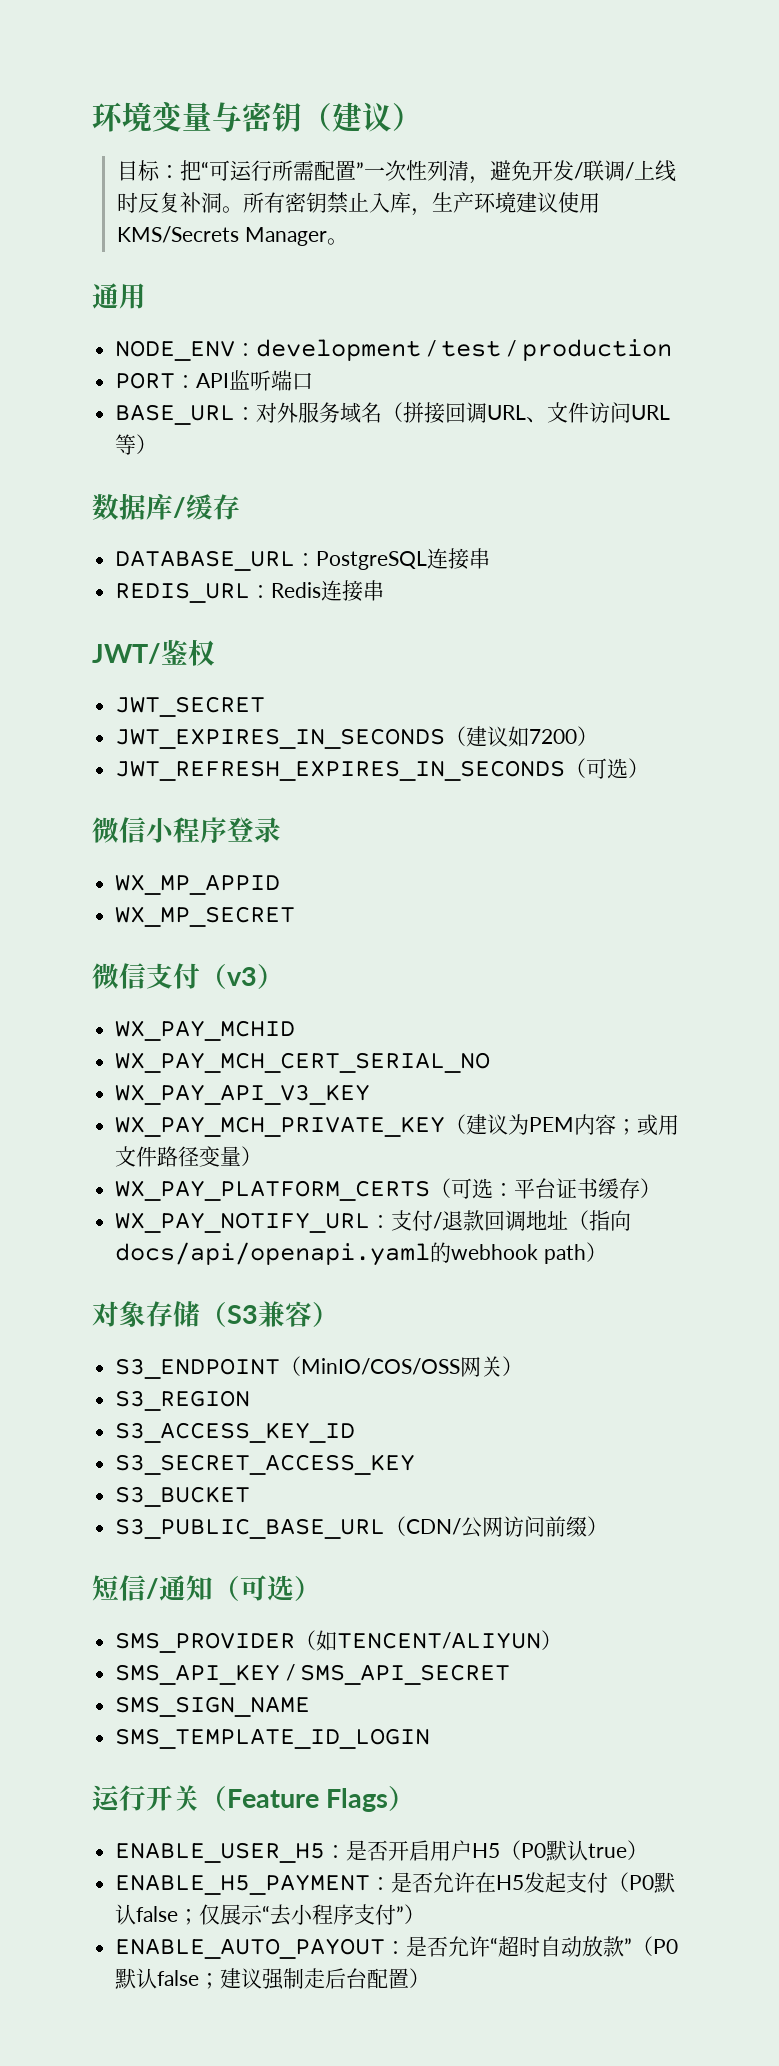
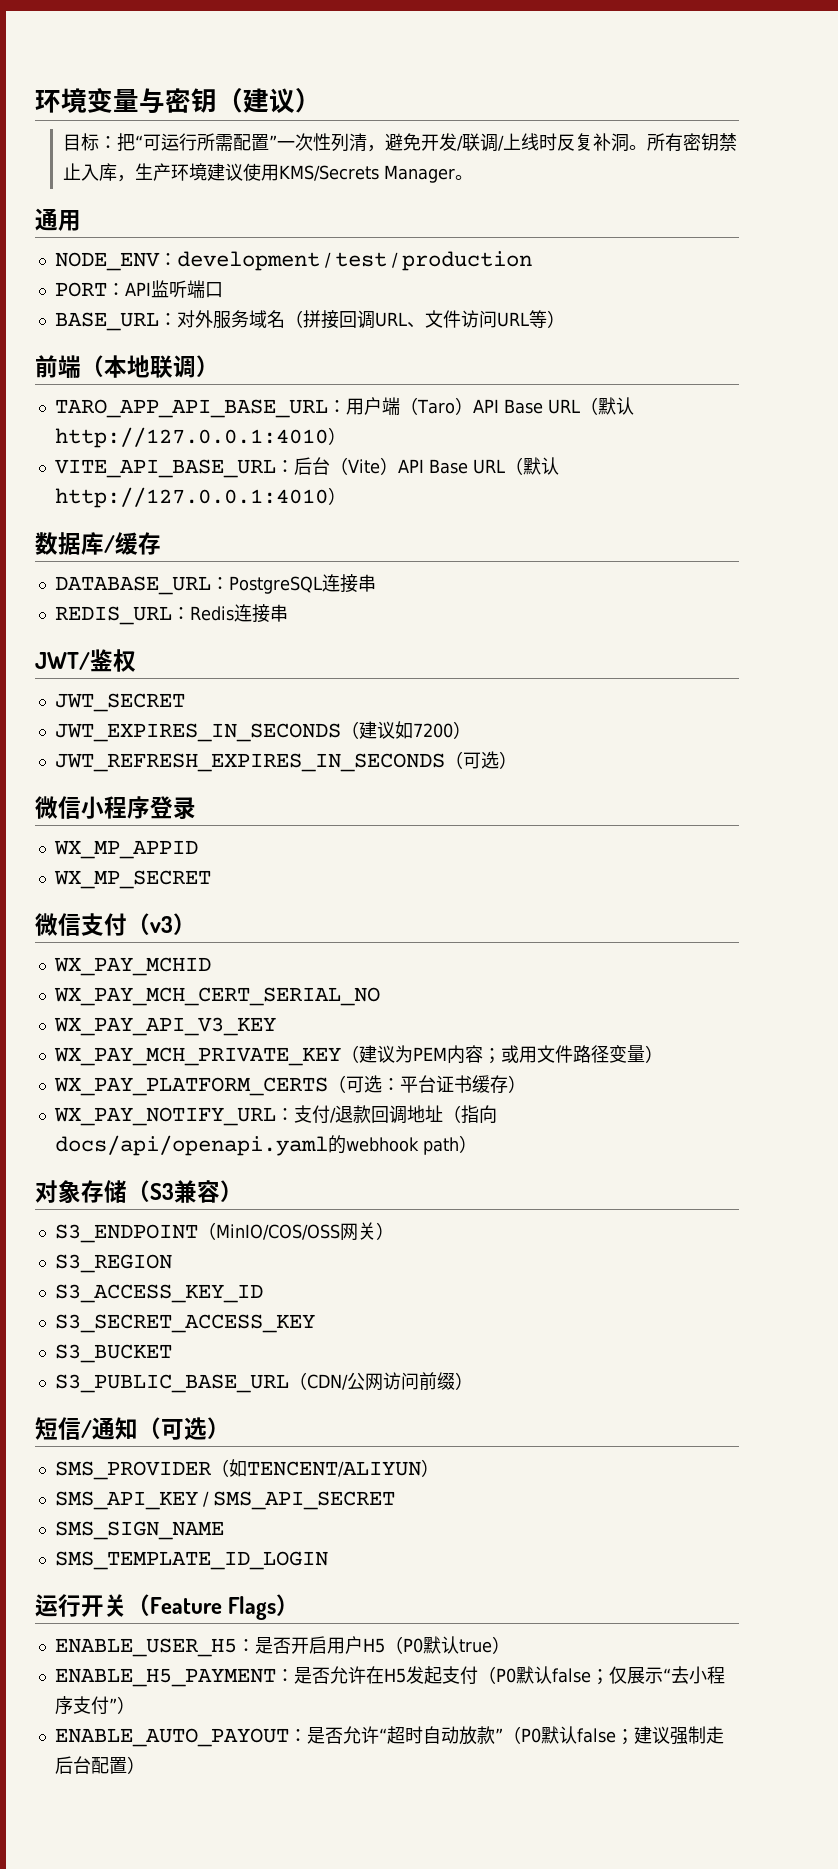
(158, 444) none -> [35,355,219,378] [54,397,634,418] [54,427,346,448] [54,457,559,478] [54,487,346,508] // 前端（本地联调） // TARO_APP_API_BASE_URL：用户端（Taro）API Base URL（默认http://127.0.0.1:4010） // VITE_API_BASE_URL：后台（Vite）API Base URL（默认http://127.0.0.1:4010）

